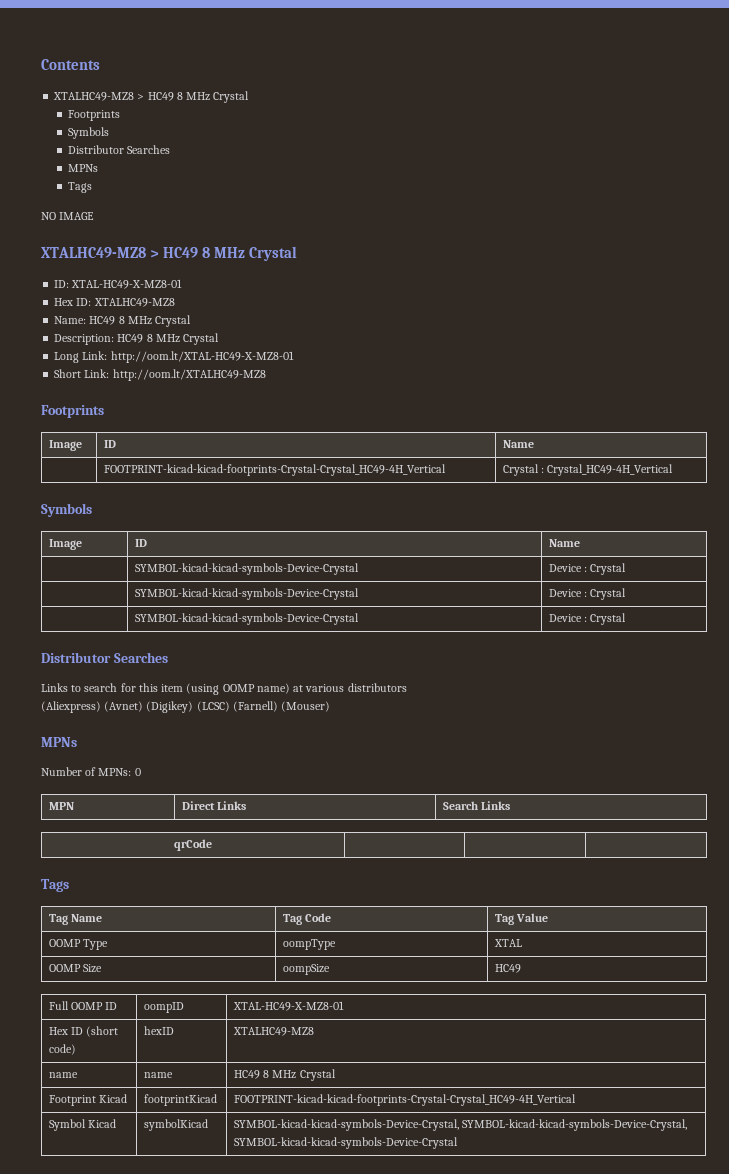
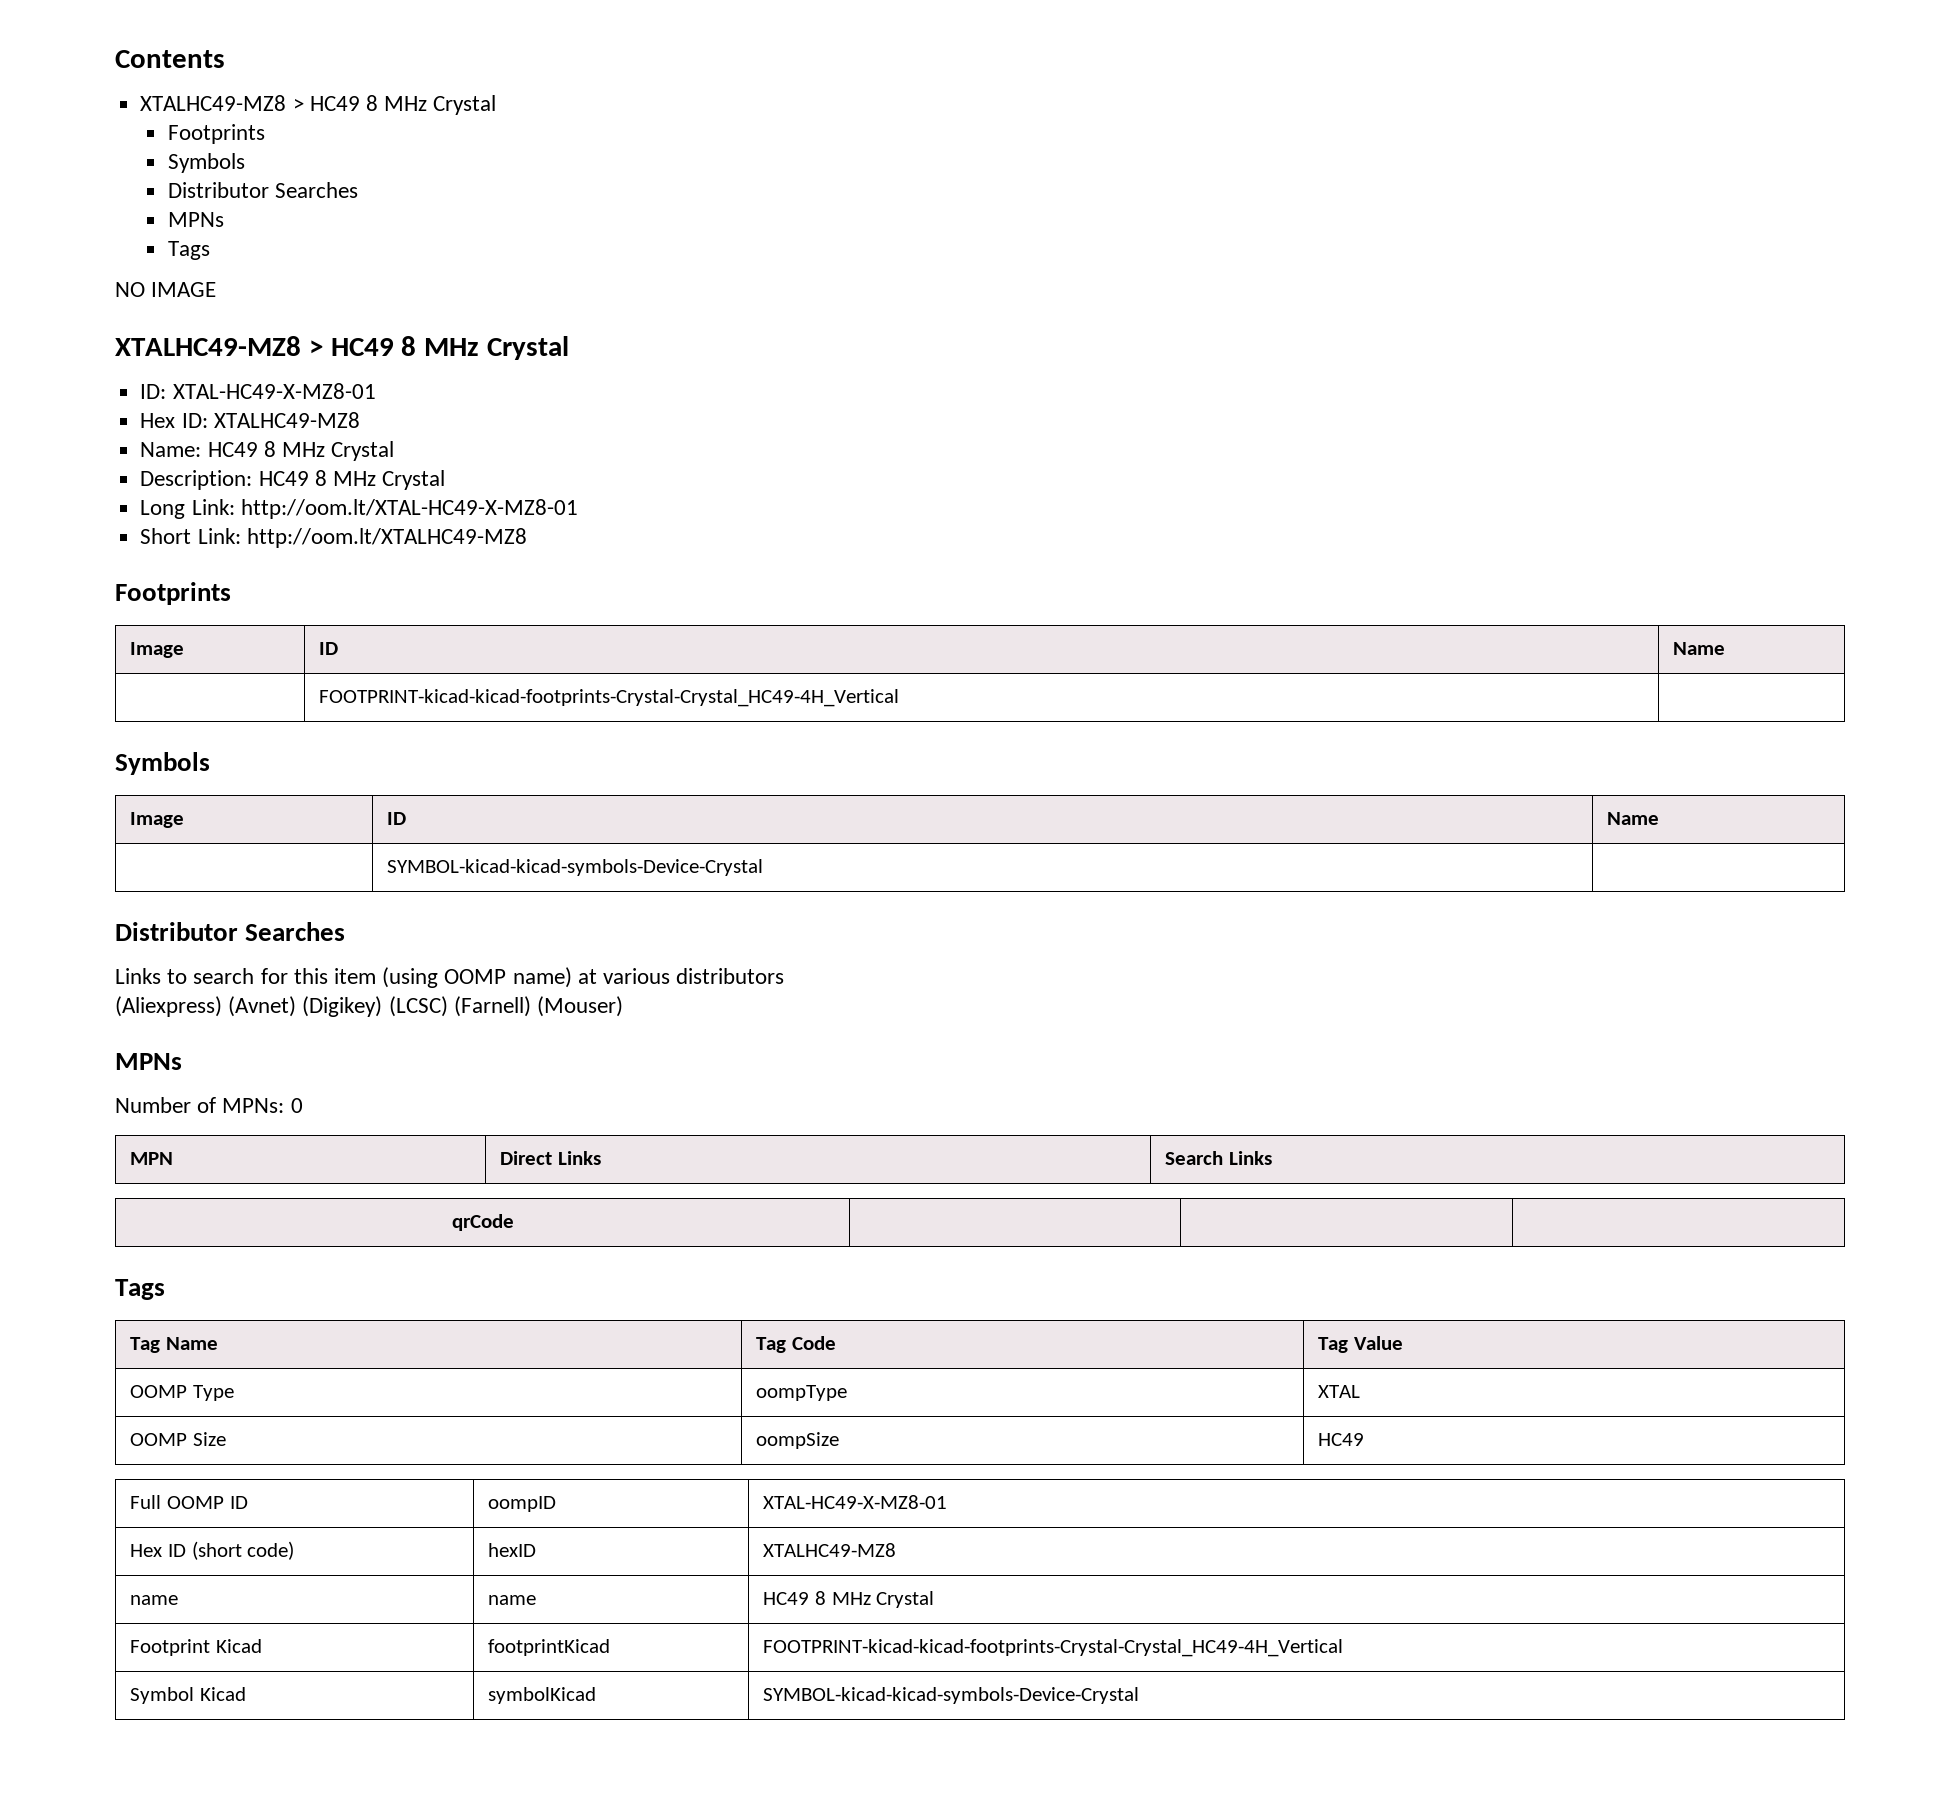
[502,464,674,476] Crystal : Crystal_HC49-4H_Vertical -> (900, 698) none
[548,563,627,575] [134,588,359,600] [548,588,627,600] [134,613,359,625] [548,613,627,625] Device : Crystal // | SYMBOL-kicad-kicad-symbols-Device-Crystal | Device : Crystal // | SYMBOL-kicad-kicad-symbols-Device-Crystal | Device : Crystal -> (764, 867) none
[233,1119,688,1131] SYMBOL-kicad-kicad-symbols-Device-Crystal, SYMBOL-kicad-kicad-symbols-Device-Crystal, -> (597, 1695) none

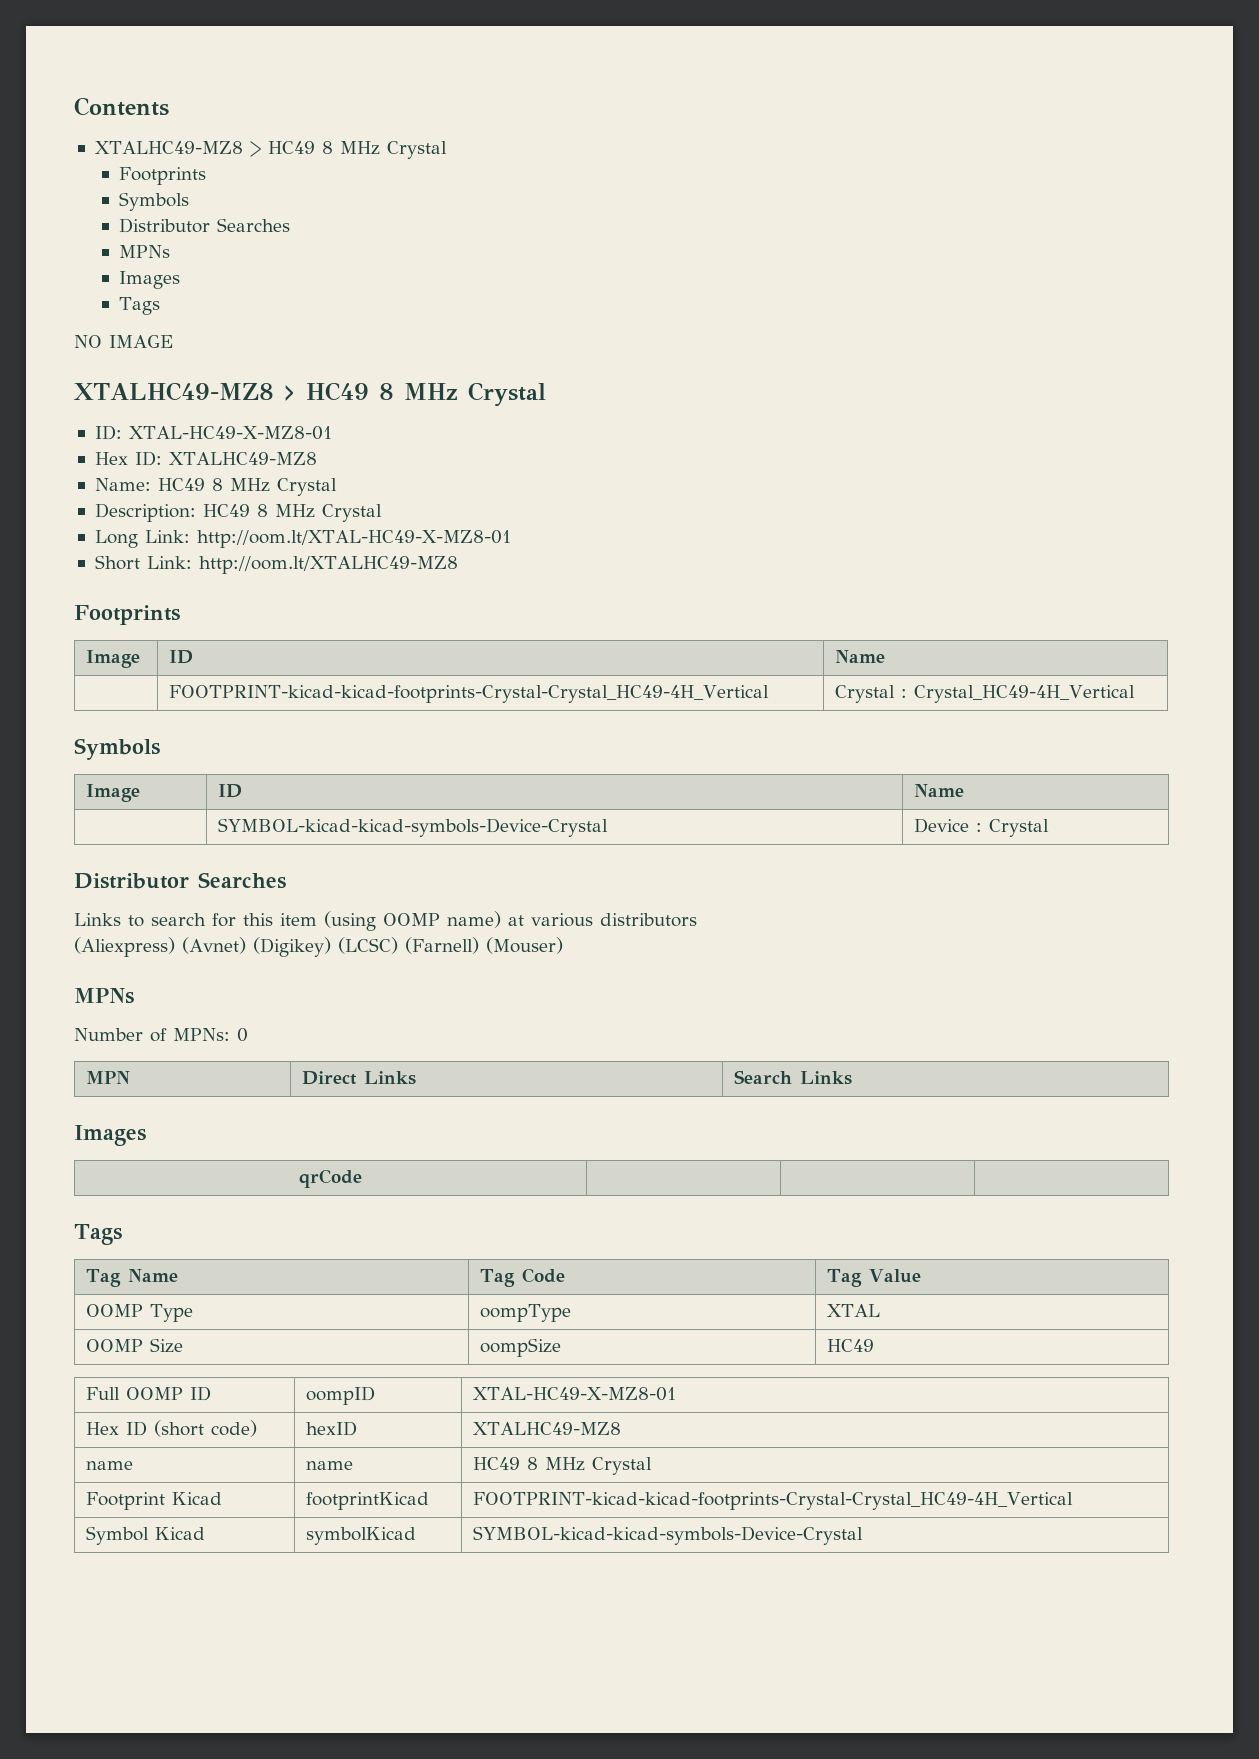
(224, 219) none -> [118,271,180,289] // Images
(900, 698) none -> [834,685,1135,703] Crystal : Crystal_HC49-4H_Vertical
(764, 867) none -> [913,818,1049,837] Device : Crystal
(1272, 1158) none -> [74,1125,146,1146] // Images

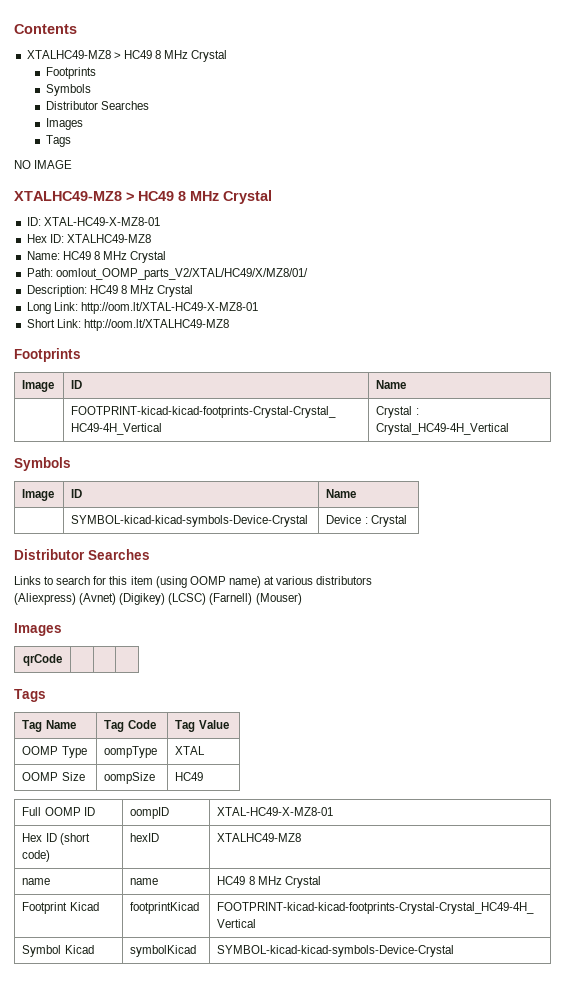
[118,245,170,258] // MPNs -> (149, 105) none
(337, 487) none -> [26,268,308,280] // Path: oomlout_OOMP_parts_V2/XTAL/HC49/X/MZ8/01/
[74,988,134,1004] [74,1028,248,1042] [85,1071,130,1084] [301,1071,416,1085] [733,1070,852,1085] // MPNs // Number of MPNs: 0 // MPN | Direct Links | Search Links -> (302, 599) none

